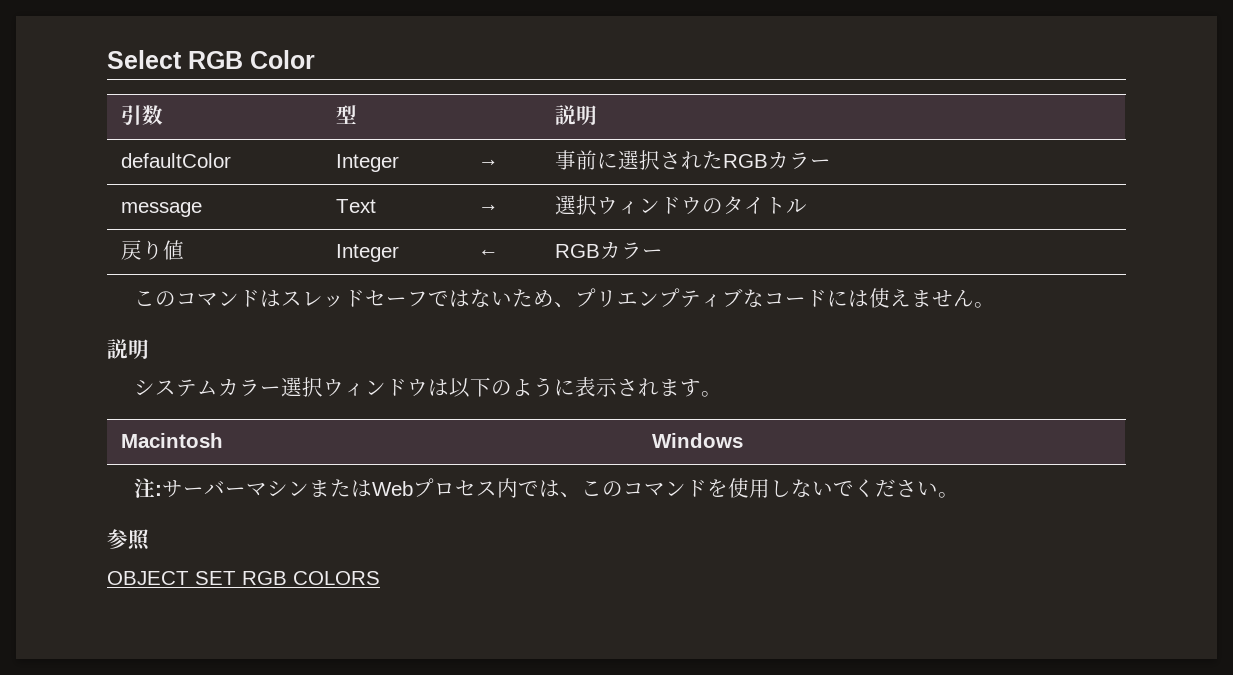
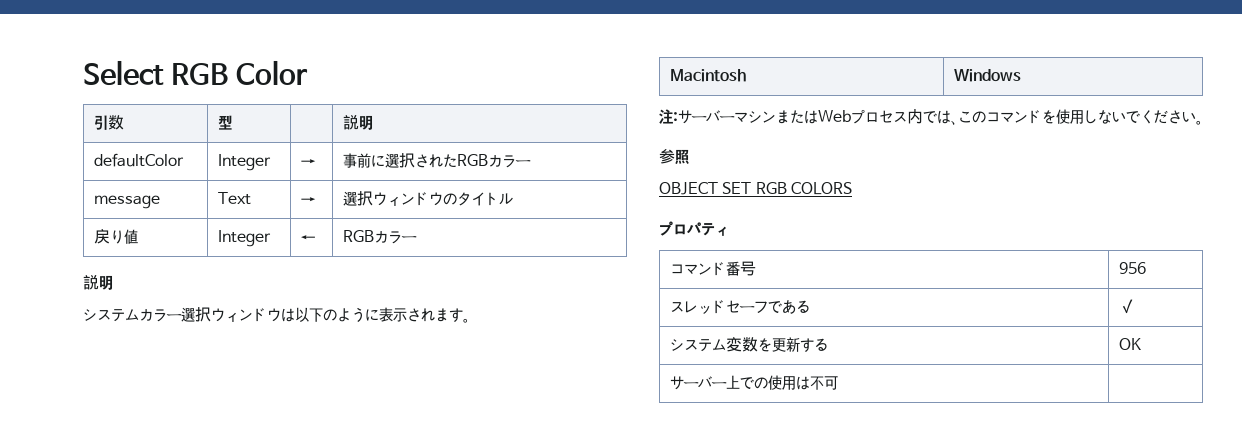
[133,288,995,308] // このコマンドはスレッドセーフではないため、プリエンプティブなコードには使えません。 -> (418, 239) none
(380, 578) none -> [659,221,729,236] [670,261,757,276] [1119,262,1147,274] [670,300,811,314] [1119,299,1136,314] [670,337,829,352] [1119,338,1142,350] [670,375,839,390] // プロパティ // コマンド番号 | 956 // スレッドセーフである | ✓ // システム変数を更新する | OK // サーバー上での使用は不可 |

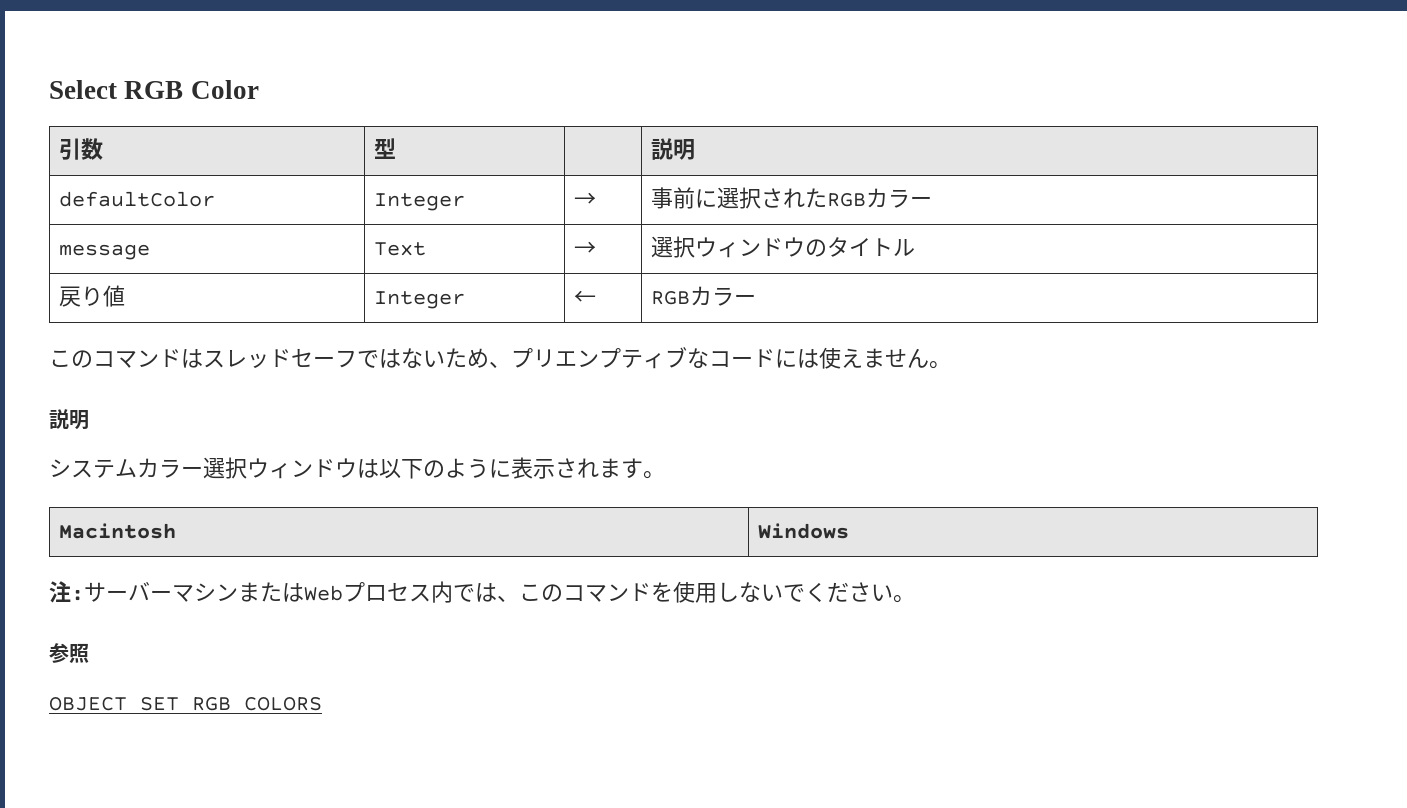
(418, 239) none -> [49,347,951,369] // このコマンドはスレッドセーフではないため、プリエンプティブなコードには使えません。
[659,221,729,236] [670,261,757,276] [1119,262,1147,274] [670,300,811,314] [1119,299,1136,314] [670,337,829,352] [1119,338,1142,350] [670,375,839,390] // プロパティ // コマンド番号 | 956 // スレッドセーフである | ✓ // システム変数を更新する | OK // サーバー上での使用は不可 | -> (322, 704) none

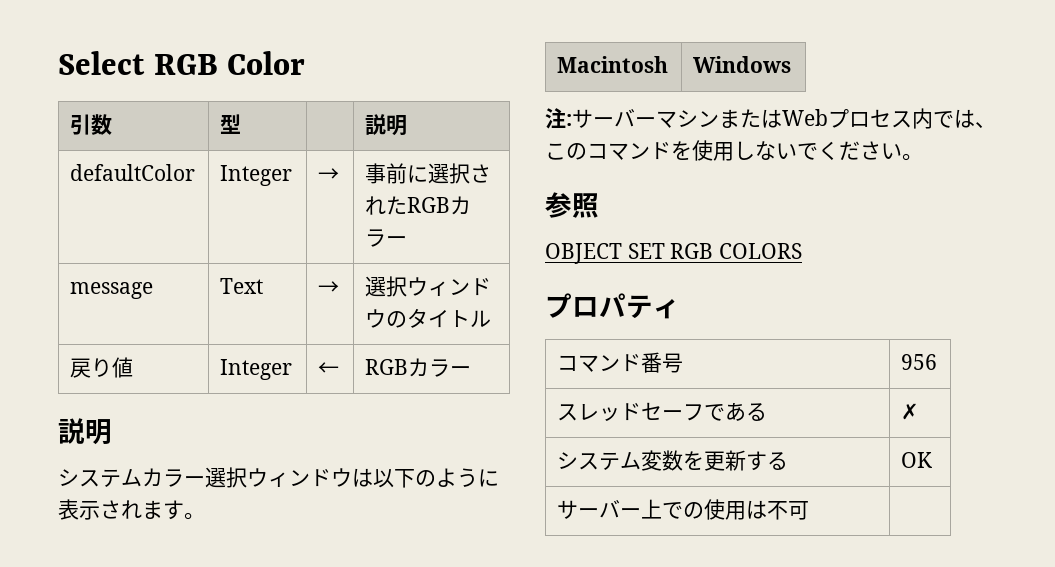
[49,347,951,369] // このコマンドはスレッドセーフではないため、プリエンプティブなコードには使えません。 -> (472, 370) none
(322, 704) none -> [545,293,680,319] [557,352,684,373] [901,354,938,370] [557,402,768,421] [901,403,920,420] [557,450,789,471] [901,452,933,468] [557,499,810,520] // プロパティ // コマンド番号 | 956 // スレッドセーフである | ✗ // システム変数を更新する | OK // サーバー上での使用は不可 |

